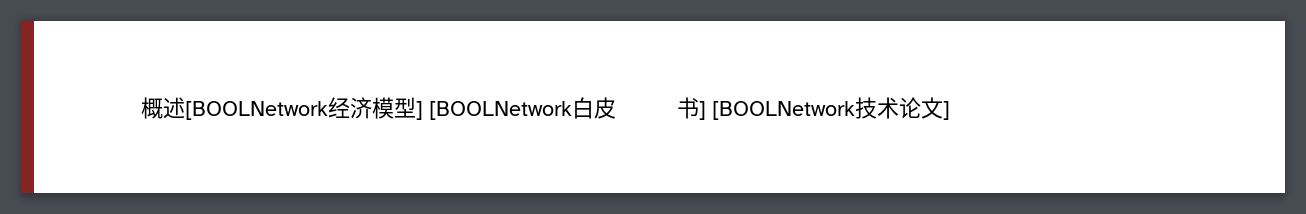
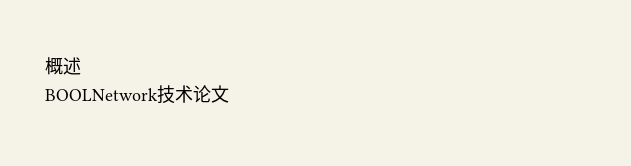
[185,97,855,120] [BOOLNetwork经济模型] [BOOLNetwork白皮书] [BOOLNetwork -> [45,88,158,101] // BOOLNetwork
[943,101,950,120] ] -> (229, 94) none

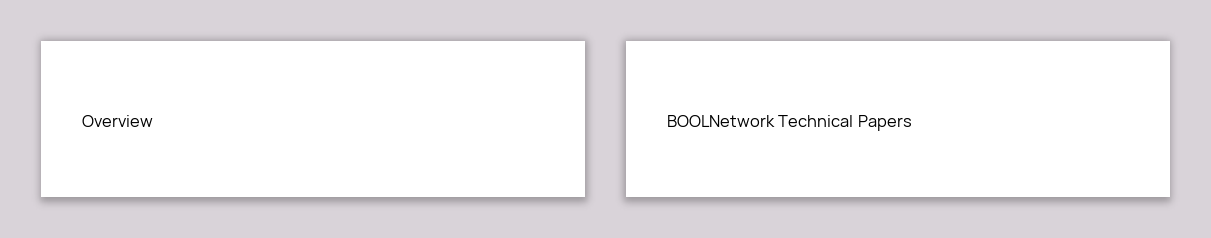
[45,57,81,75] 概述 -> [82,115,153,127] Overview
[157,85,229,104] 技术论文 -> [778,115,912,131] Technical Papers

